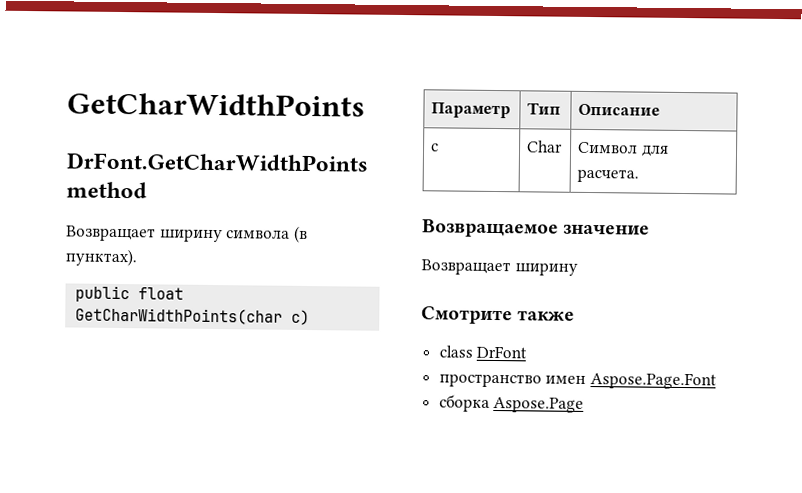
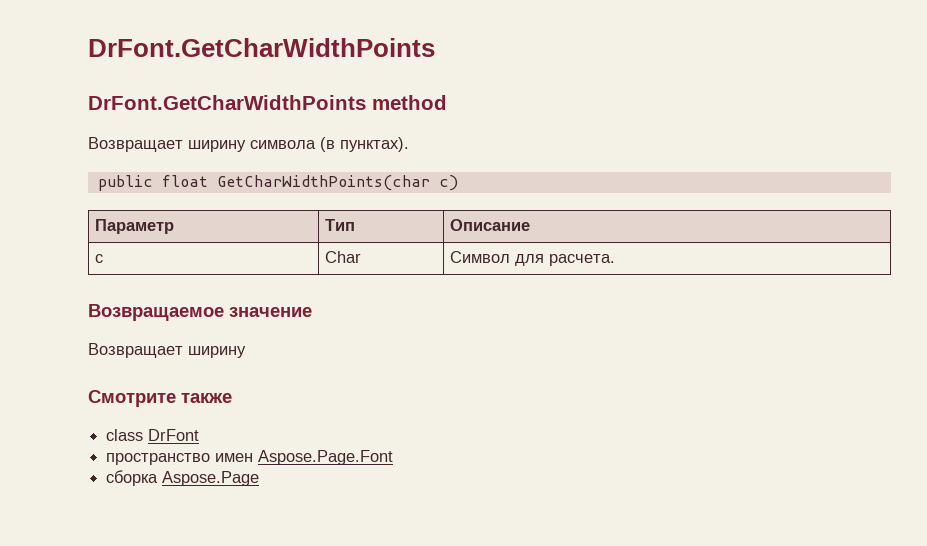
[67,92,365,117] GetCharWidthPoints -> [88,38,435,57] DrFont.GetCharWidthPoints

